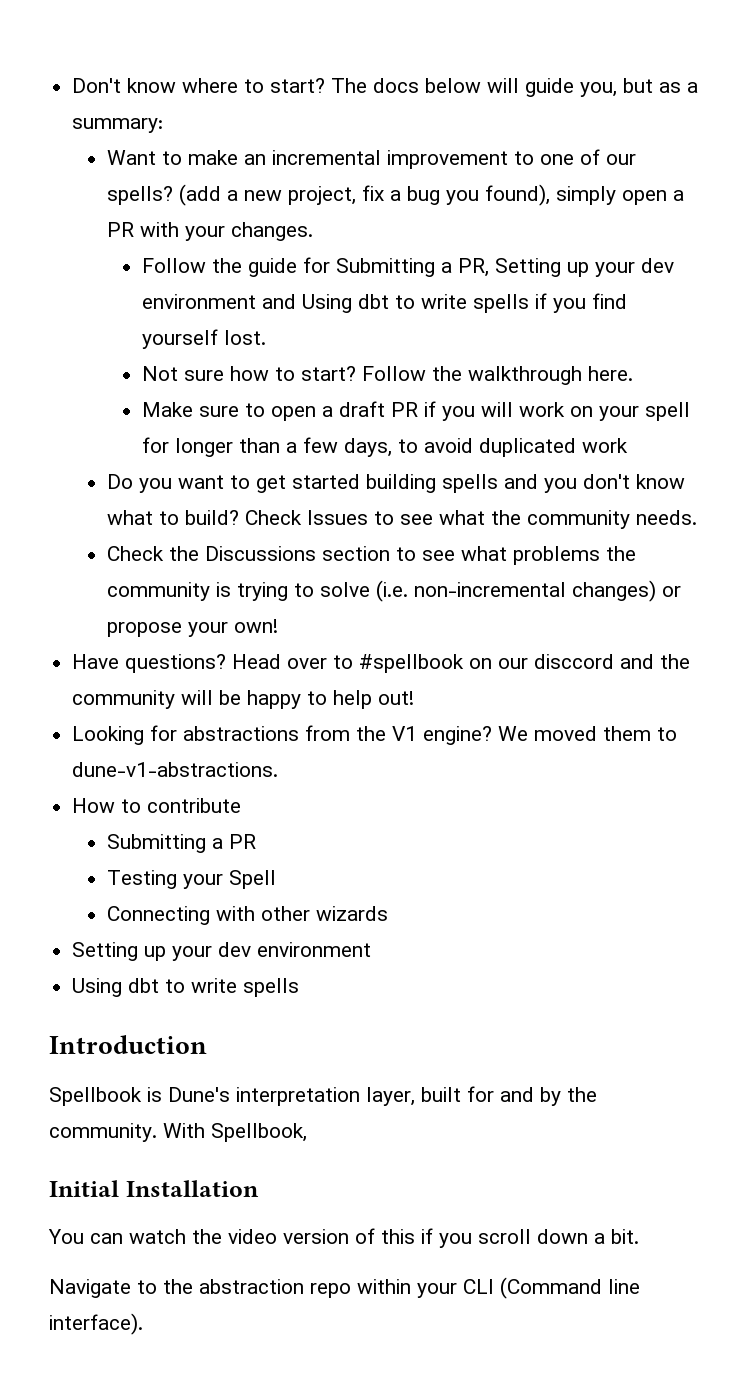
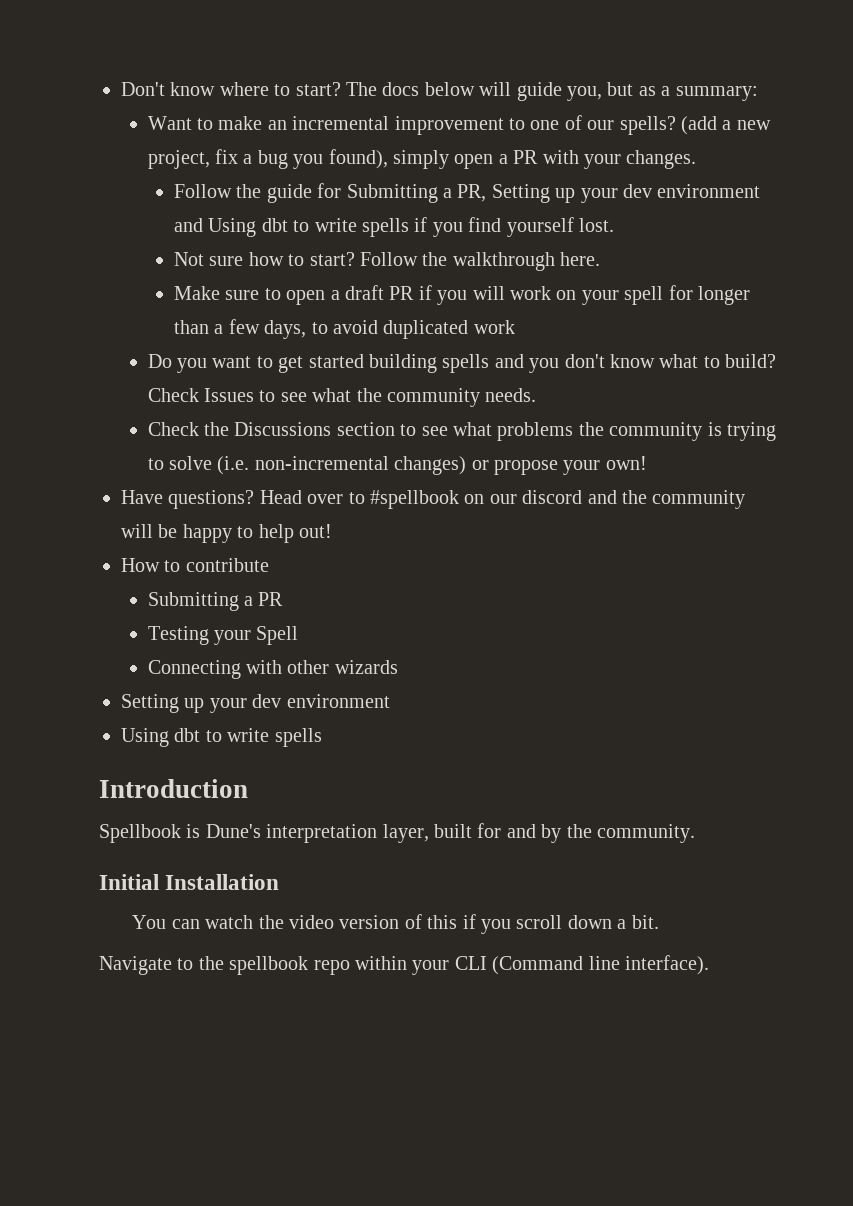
[534,654,615,669] disccord -> [522,490,583,504] discord
[72,725,678,745] [72,762,279,777] // Looking for abstractions from the V1 engine? We moved them to dune-v1-abstractions. -> (332, 531) none
[163,1123,307,1142] With Spellbook, -> (695, 833) none
[199,1279,304,1294] abstraction -> [229,956,309,975] spellbook

